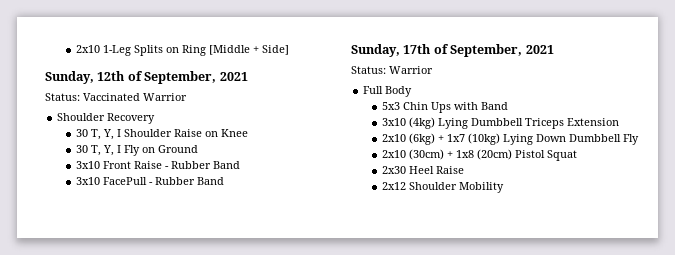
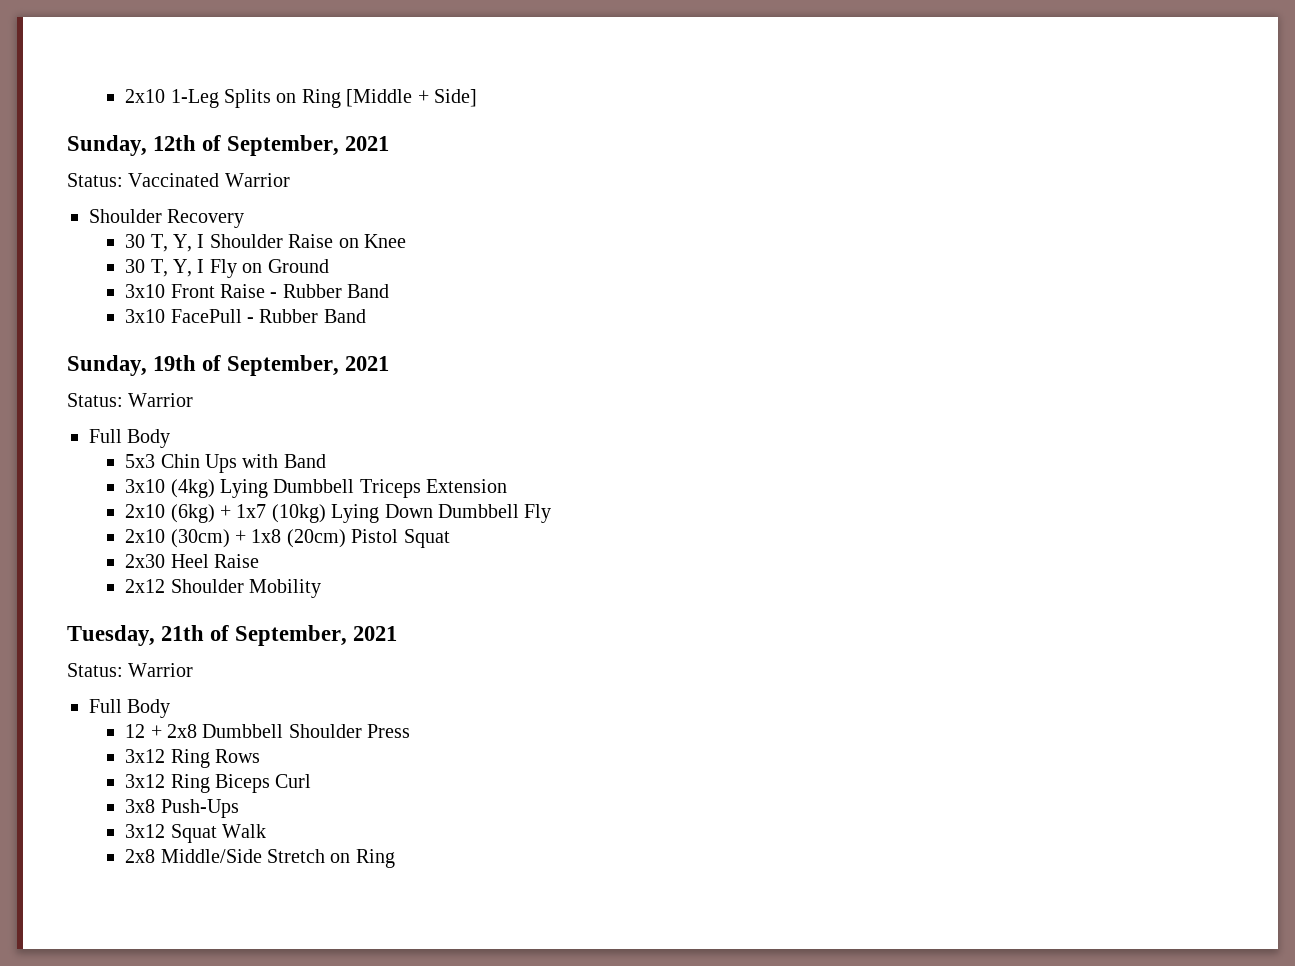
[403,44,432,54] 17th -> [153,355,197,371] 19th
(504, 187) none -> [67,625,398,646] [67,663,194,677] [89,699,171,718] [125,724,411,738] [125,749,261,768] [125,774,312,793] [125,799,239,818] [125,824,267,843] [125,849,395,868] // Tuesday, 21th of September, 2021 // Status: Warrior // Full Body // 12 + 2x8 Dumbbell Shoulder Press // 3x12 Ring Rows // 3x12 Ring Biceps Curl // 3x8 Push-Ups // 3x12 Squat Walk // 2x8 Middle/Side Stretch on Ring

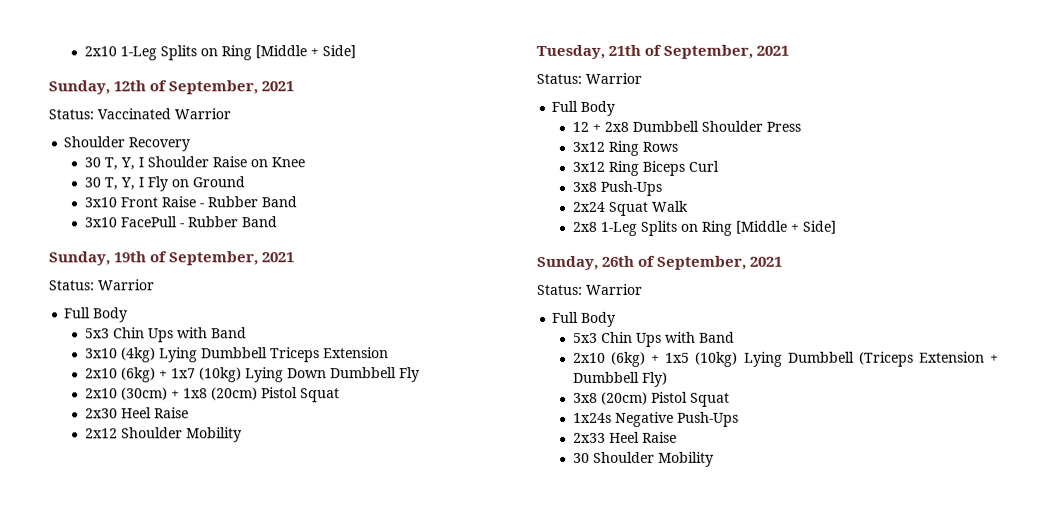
[125,824,166,838] 3x12 -> [572,201,606,212] 2x24
[160,849,395,868] Middle/Side Stretch on Ring -> [600,220,837,236] [536,255,784,270] [537,283,643,295] [552,311,617,327] [573,331,736,347] [573,351,999,367] [573,371,669,387] [573,391,731,407] [573,411,740,427] [573,431,678,443] [573,451,715,467] 1-Leg Splits on Ring [Middle + Side] // Sunday, 26th of September, 2021 // Status: Warrior // Full Body // 5x3 Chin Ups with Band // 2x10 (6kg) + 1x5 (10kg) Lying Dumbbell (Triceps Extension + Dumbbell Fly) // 3x8 (20cm) Pistol Squat // 1x24s Negative Push-Ups // 2x33 Heel Raise // 30 Shoulder Mobility

